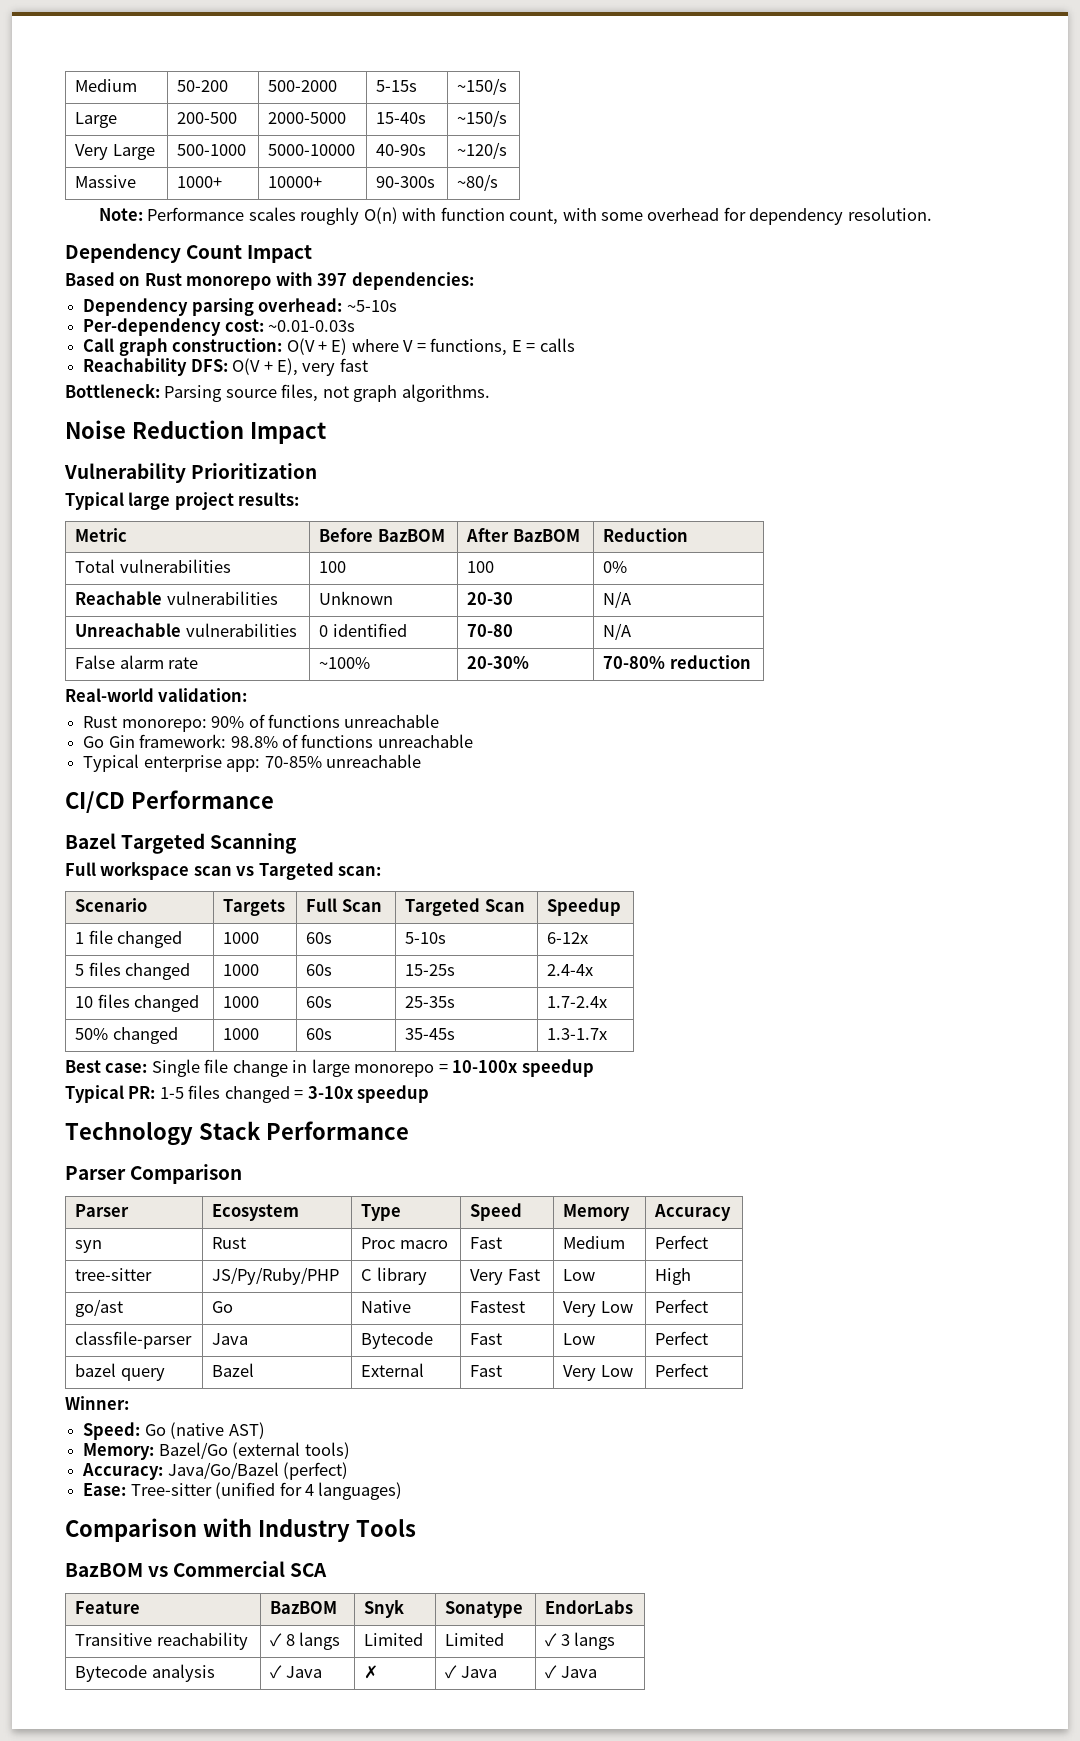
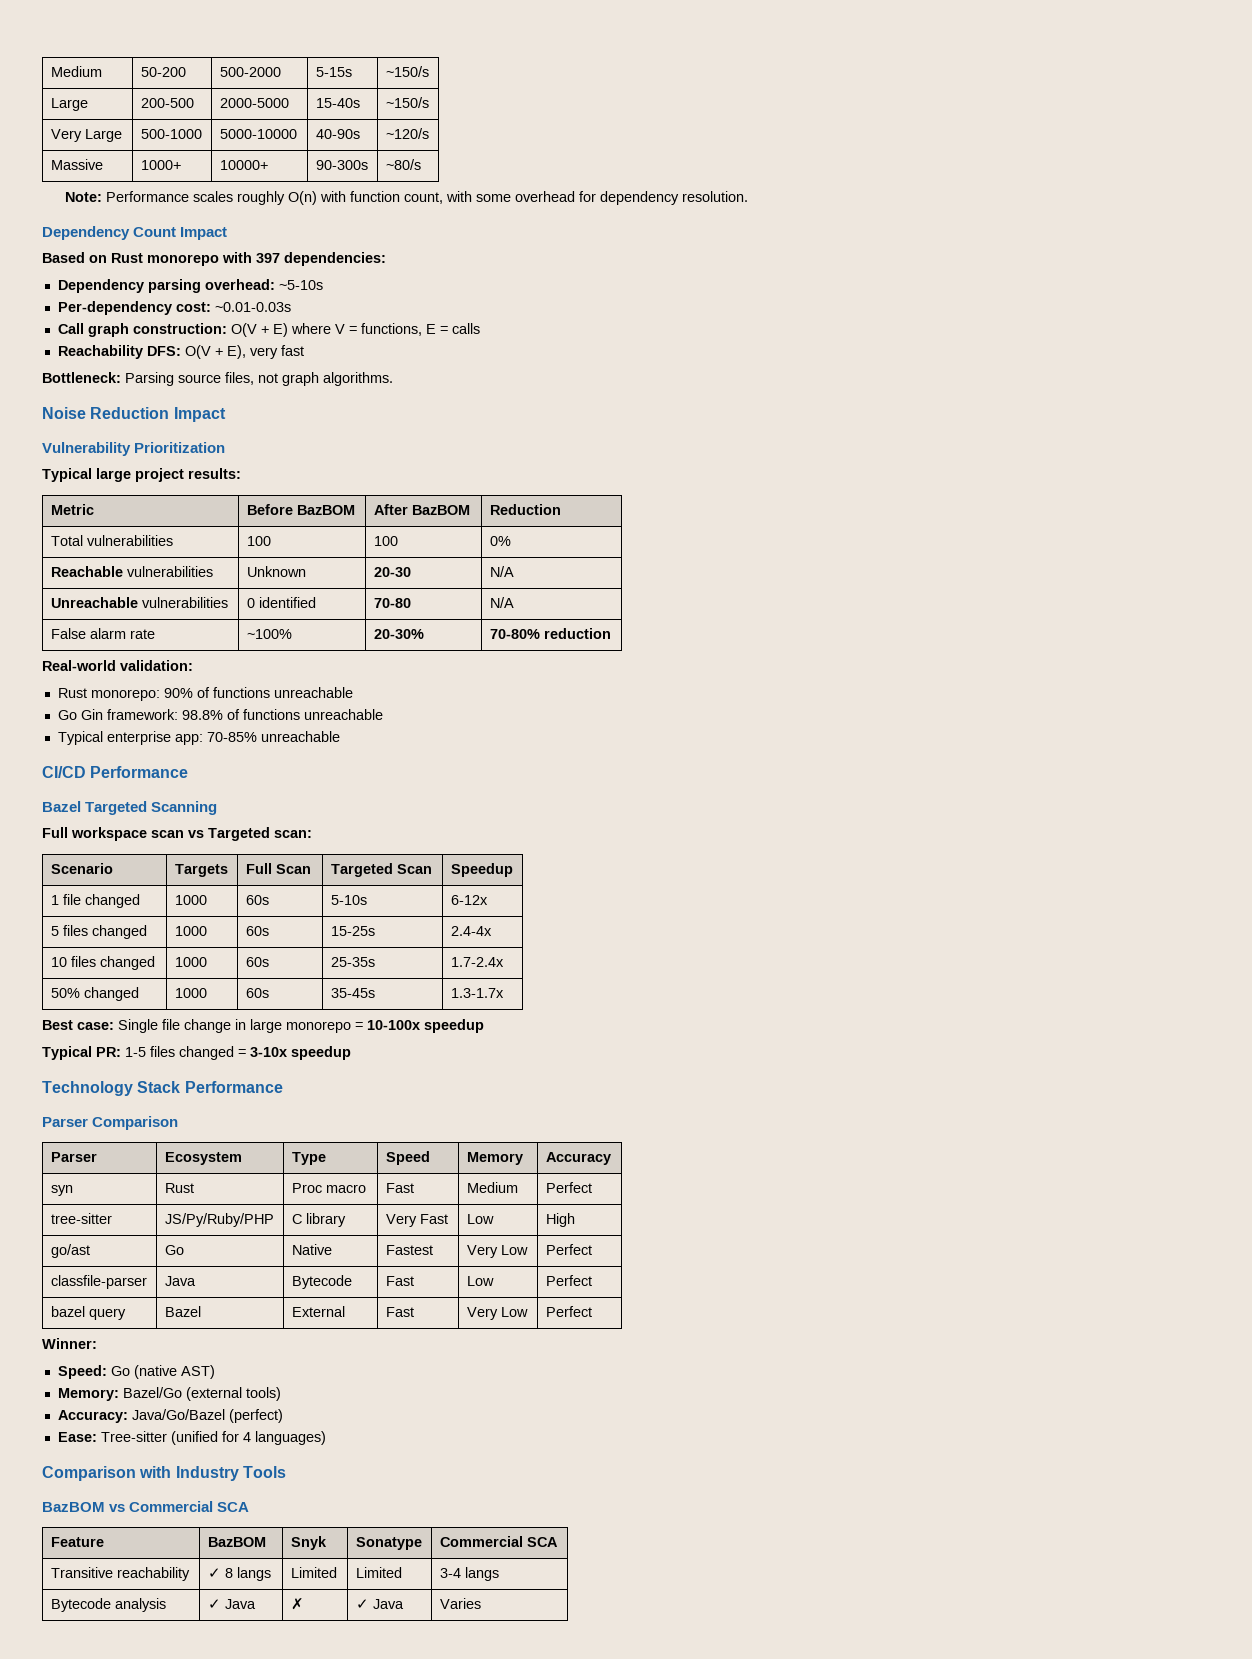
[545,1600,634,1614] EndorLabs -> [439,1536,558,1547] Commercial SCA
[545,1633,570,1647] ✓ 3 -> [439,1568,461,1578] 3-4
[545,1665,597,1679] ✓ Java -> [439,1598,481,1609] Varies

